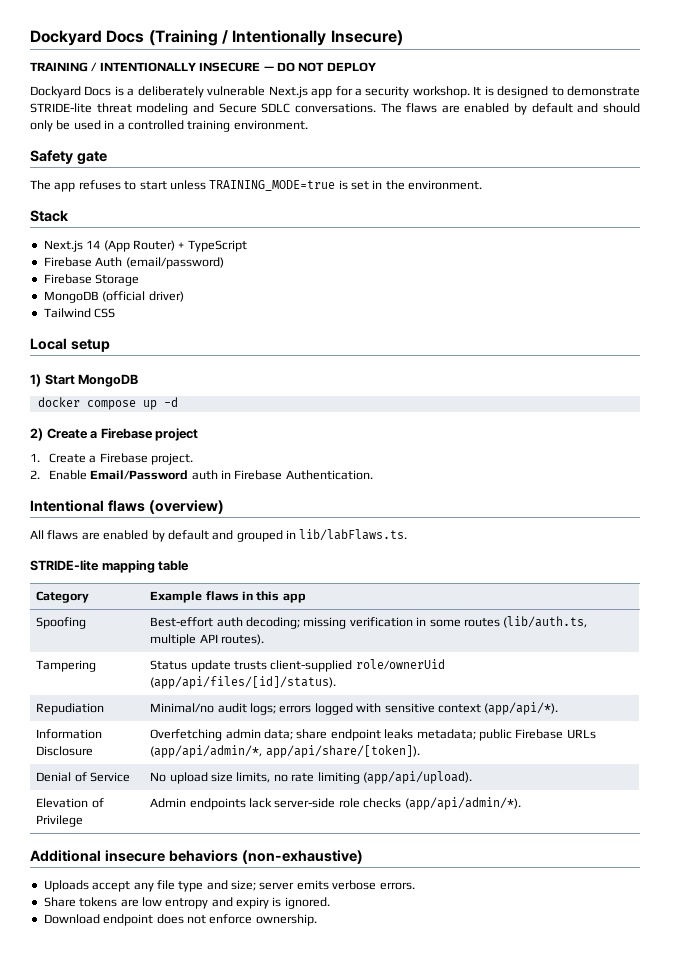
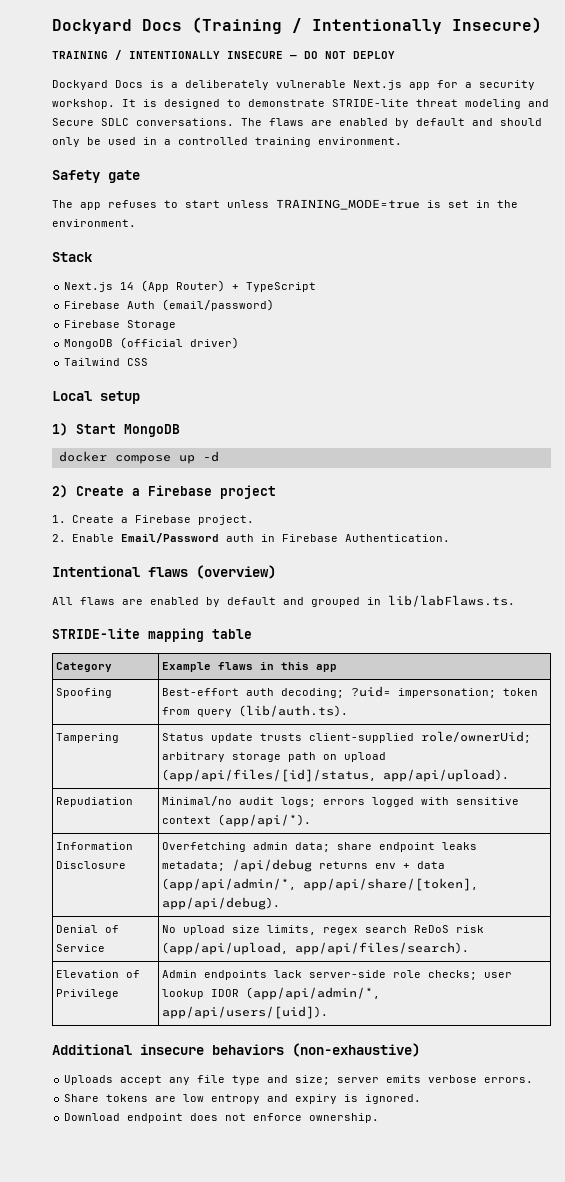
[303,616,588,629] [150,634,265,646] missing verification in some routes (lib/auth.ts, multiple API routes). -> [351,686,539,698] [162,705,349,717] ?uid= impersonation; token from query (lib/auth.ts).
[355,659,445,670] [150,676,337,689] role/ownerUid (app/api/files/[id]/status). -> [421,731,532,743] [162,752,387,762] [162,769,510,782] role/ownerUid; arbitrary storage path on upload (app/api/files/[id]/status, app/api/upload).
[478,729,596,741] [150,745,420,758] public Firebase URLs (app/api/admin/*, app/api/share/[token]). -> [232,859,446,872] [162,878,479,891] [162,897,281,910] /api/debug returns env + data (app/api/admin/*, app/api/share/[token], app/api/debug).
[273,771,472,784] no rate limiting (app/api/upload). -> [323,925,485,935] [162,942,470,955] regex search ReDoS risk (app/api/upload, app/api/files/search).
[363,797,521,810] checks (app/api/admin/*). -> [428,970,513,980] [162,987,381,1000] [162,1006,329,1019] checks; user lookup IDOR (app/api/admin/*, app/api/users/[uid]).

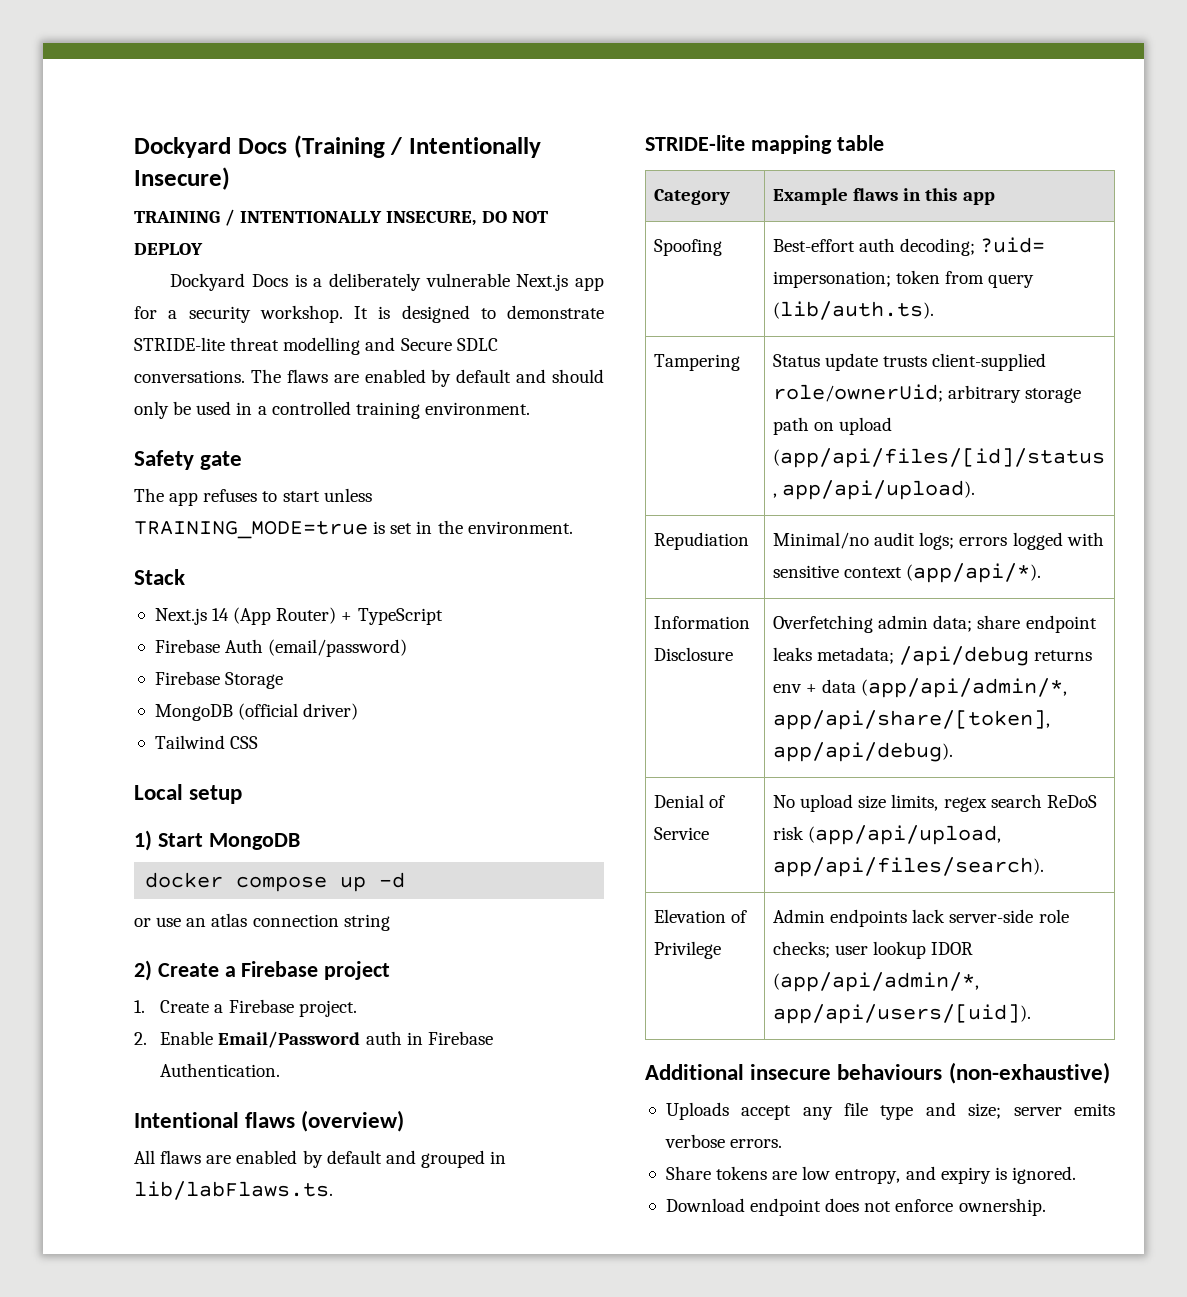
[227,51,297,59] INSECURE — -> [386,211,477,226] INSECURE,
[465,99,521,109] modeling -> [283,337,361,355] modelling
(219, 456) none -> [134,913,390,931] // or use an atlas connection string
[212,1044,284,1055] behaviors -> [837,1064,943,1080] behaviours
[211,1094,261,1104] entropy -> [835,1169,901,1184] entropy,

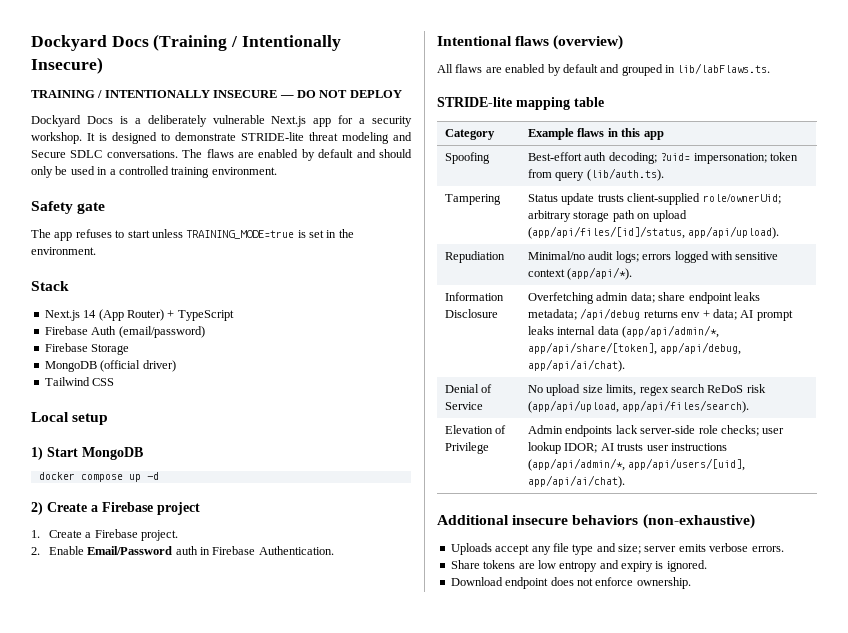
[386,211,477,226] INSECURE, -> [213,90,294,98] INSECURE —
[283,337,361,355] modelling -> [342,132,389,144] modeling
[134,913,390,931] // or use an atlas connection string -> (159, 476) none
(818, 688) none -> [712,309,793,321] [528,326,596,335] data; AI prompt leaks internal
[773,742,954,762] app/api/debug). -> [660,342,742,355] [528,359,626,372] app/api/debug, app/api/ai/chat).
[931,942,974,955] [773,972,980,992] [773,1004,1032,1024] IDOR (app/api/admin/*, app/api/users/[uid]). -> [564,443,727,453] [528,458,746,471] [528,475,626,488] IDOR; AI trusts user instructions (app/api/admin/*, app/api/users/[uid], app/api/ai/chat).
[837,1064,943,1080] behaviours -> [572,515,639,525] behaviors
[835,1169,901,1184] entropy, -> [559,561,598,572] entropy

